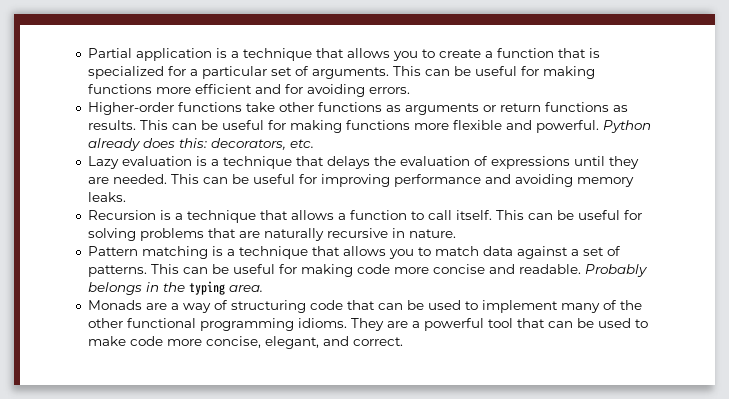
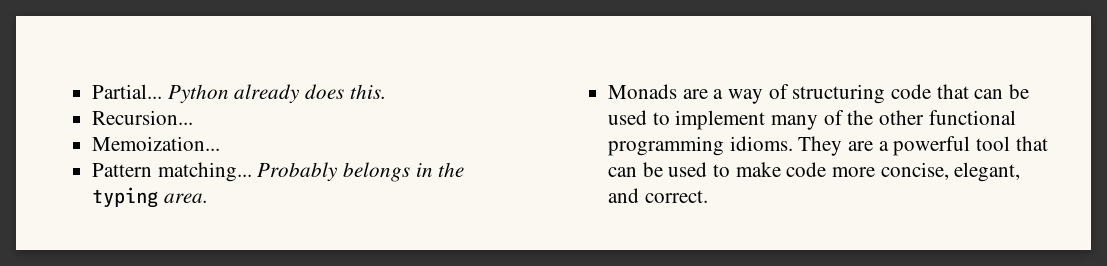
[87,48,600,61] [87,66,595,79] [87,84,410,97] [87,102,628,115] [87,120,651,133] [87,138,314,151] [87,156,639,169] [87,174,634,187] [87,192,126,202] [87,210,642,223] [87,228,456,241] [87,246,621,259] [87,264,581,277] Partial application is a technique that allows you to create a function that is specialized for a particular set of arguments. This can be useful for making functions more efficient and for avoiding errors. // Higher-order functions take other functions as arguments or return functions as results. This can be useful for making functions more flexible and powerful. Python already does this: decorators, etc. // Lazy evaluation is a technique that delays the evaluation of expressions until they are needed. This can be useful for improving performance and avoiding memory leaks. // Recursion is a technique that allows a function to call itself. This can be useful for solving problems that are naturally recursive in nature. // Pattern matching is a technique that allows you to match data against a set of patterns. This can be useful for making code more concise and readable. -> [92,84,386,104] [92,110,194,125] [92,136,221,151] [92,162,252,182] Partial... Python already does this. // Recursion... // Memoization... // Pattern matching...

